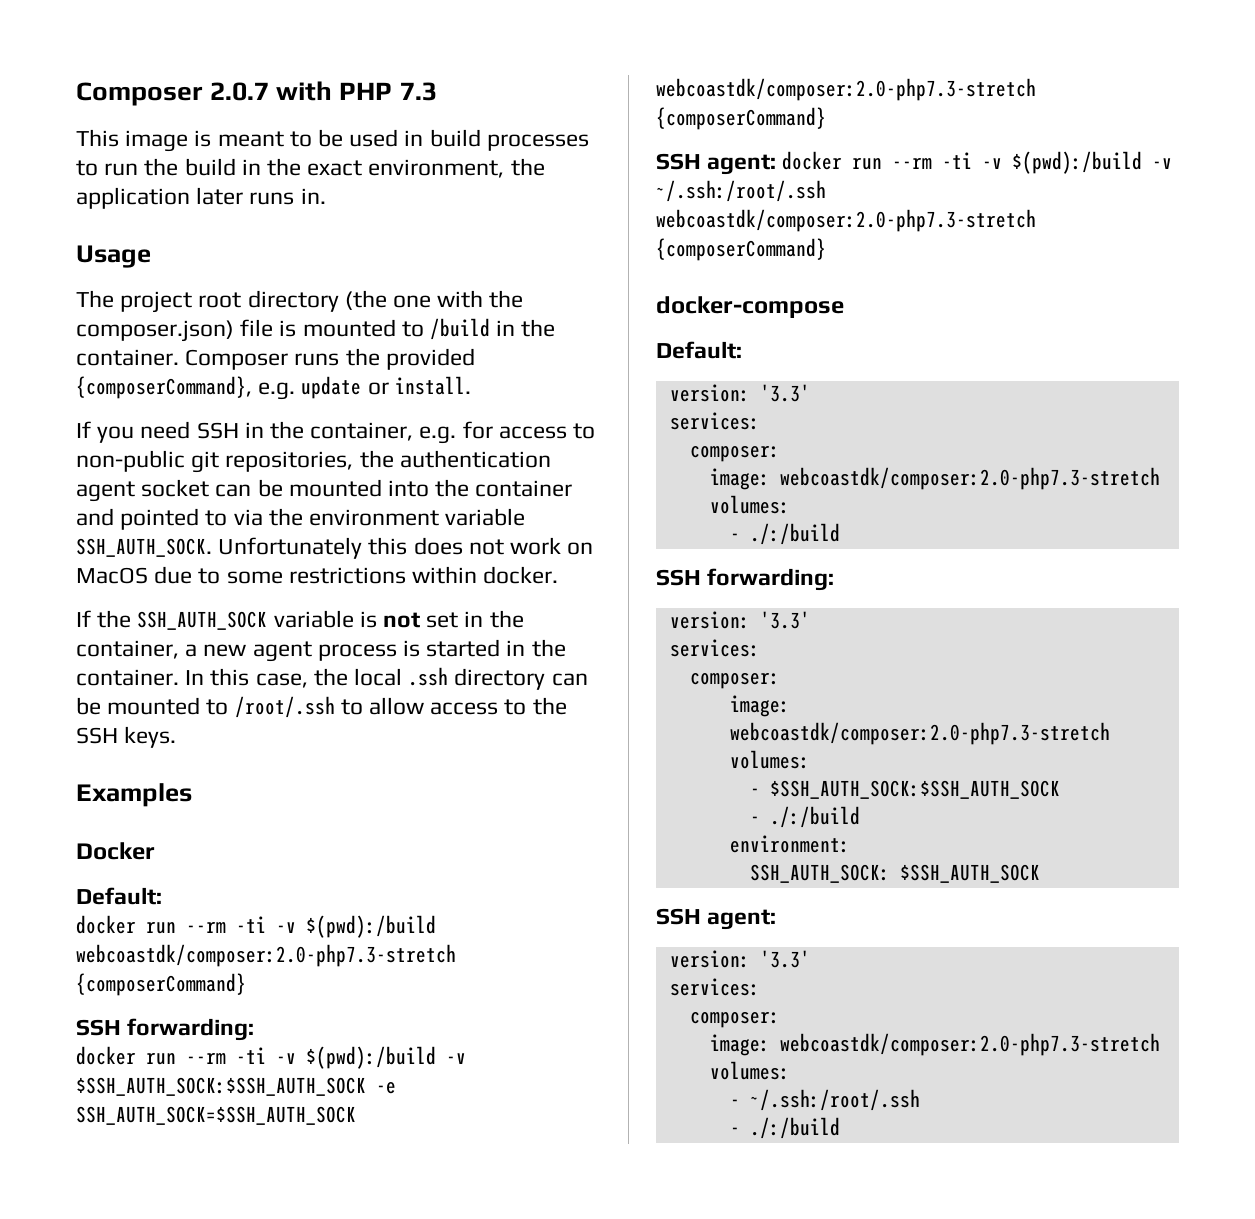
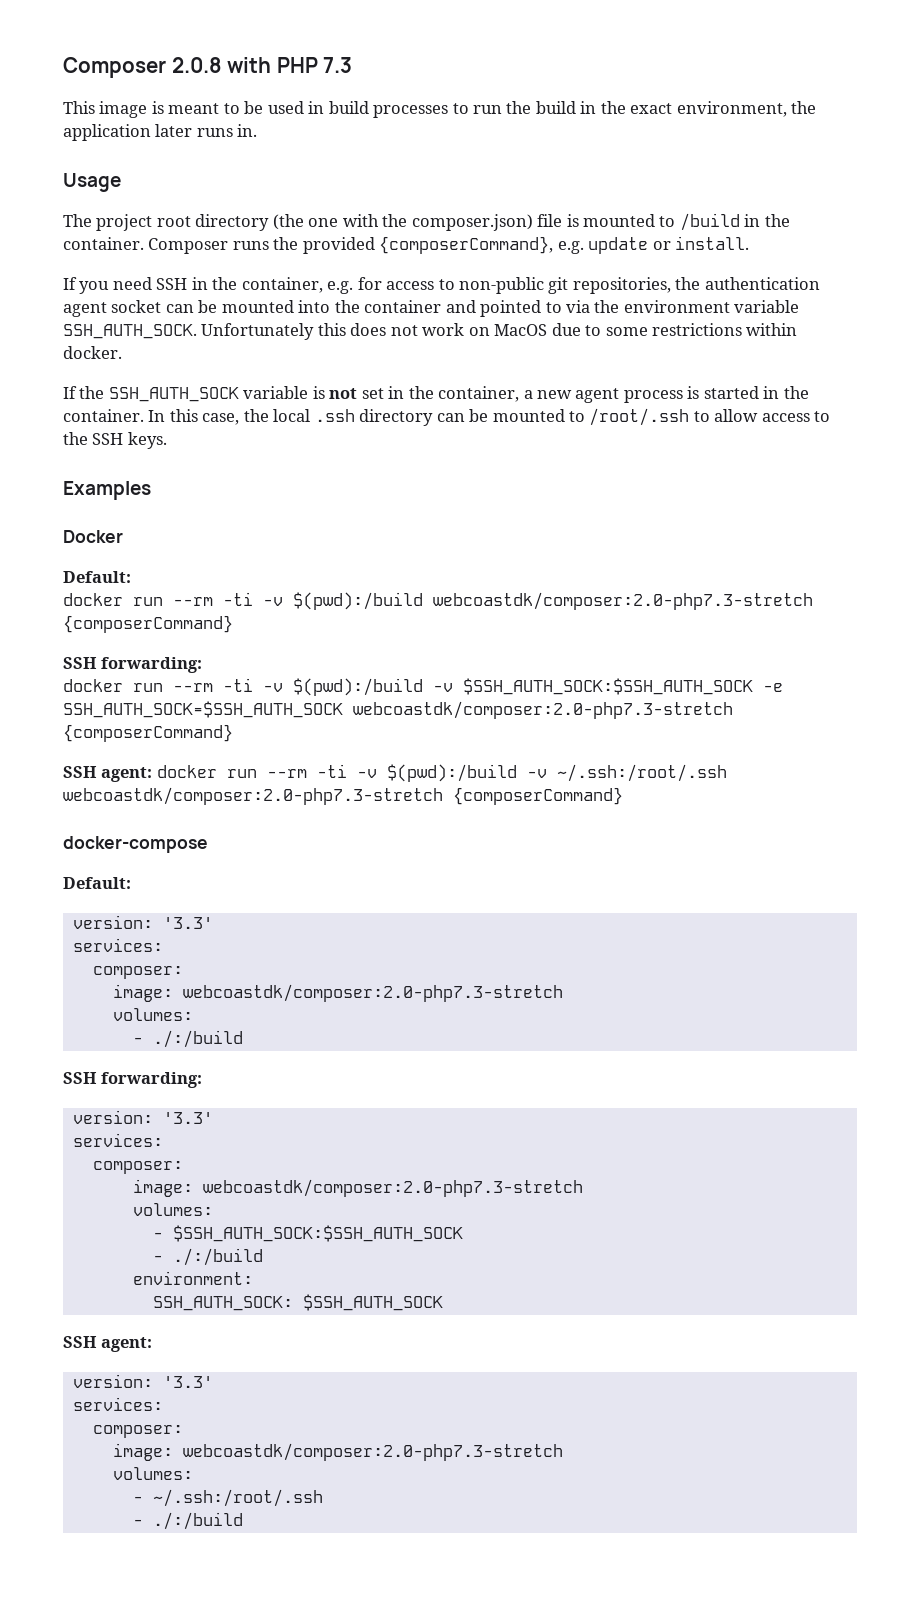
[76,82,270,106] Composer 2.0.7 -> [63,57,222,78] Composer 2.0.8

